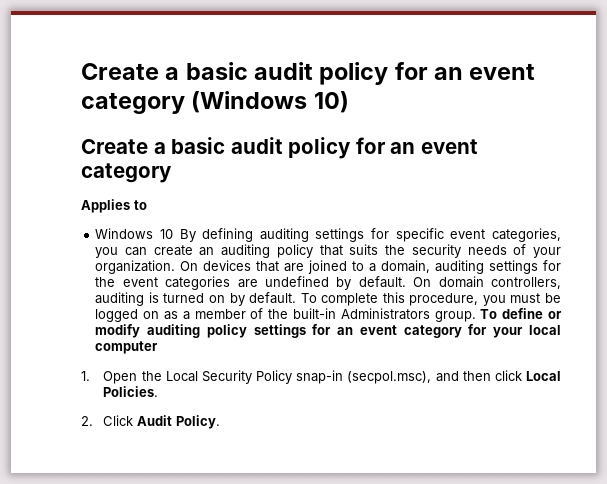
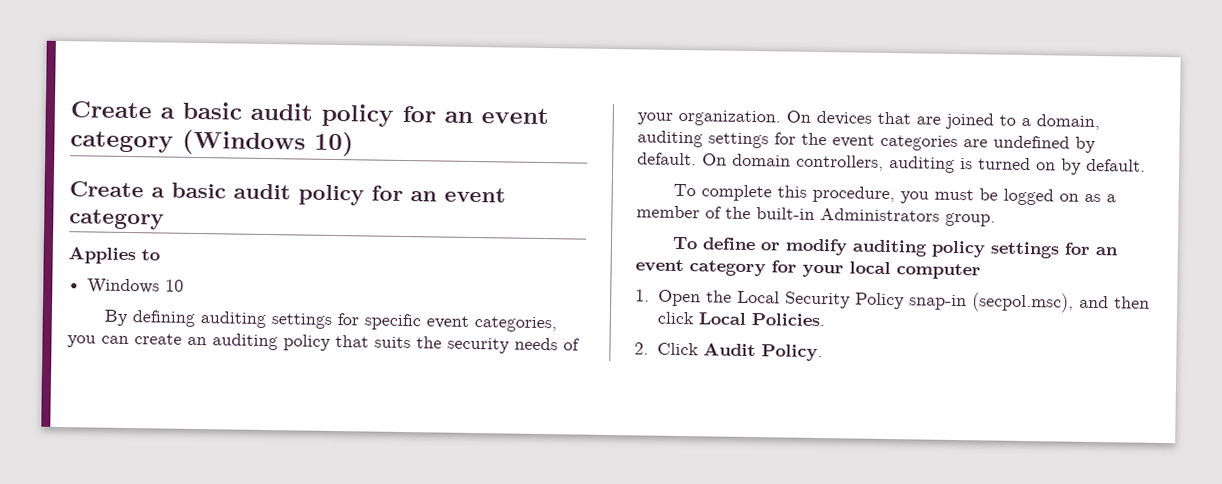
(173, 234) none -> (185, 285) //
(297, 298) none -> (1146, 165) //
(476, 316) none -> (996, 219) //

